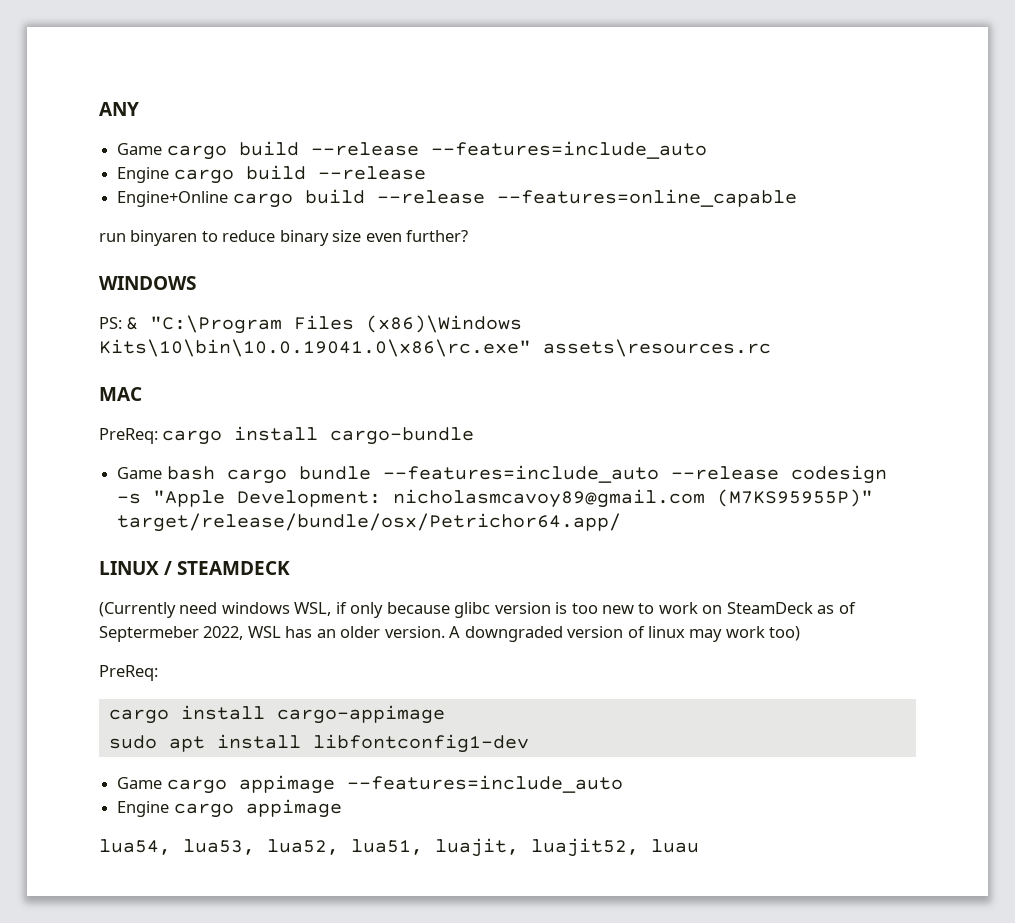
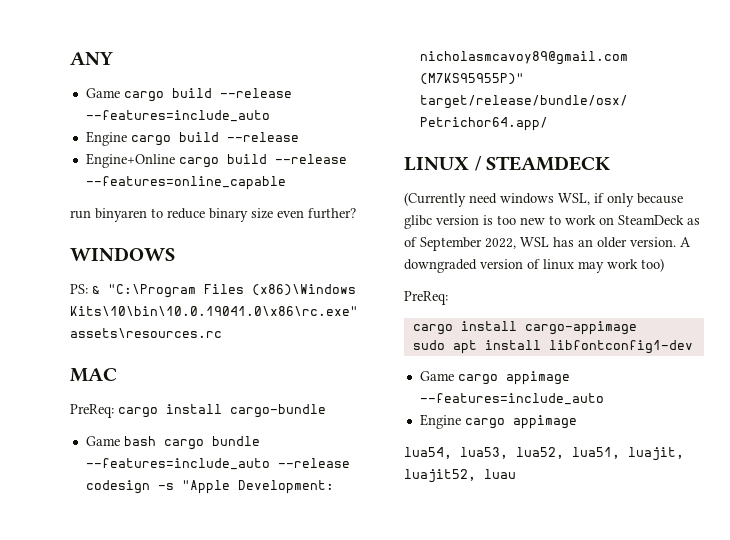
[99,626,199,642] Septermeber -> [420,237,482,251] September

